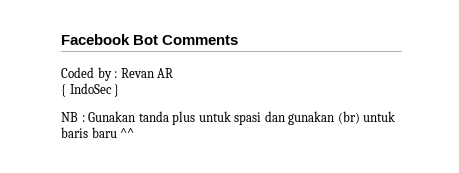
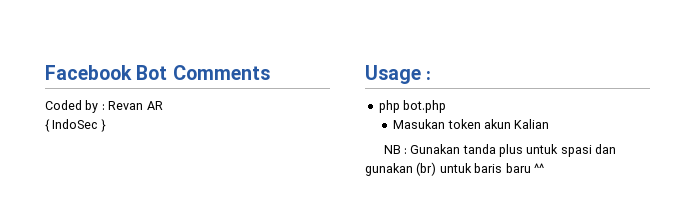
(120, 90) none -> [365,65,432,84] [378,100,447,113] [393,119,550,129] // Usage : // php bot.php // Masukan token akun Kalian

